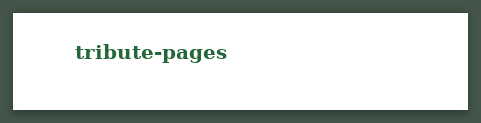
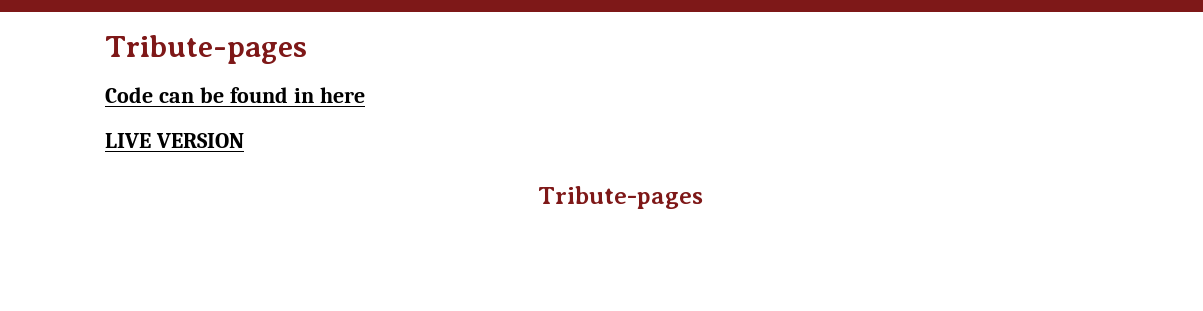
[75,44,227,63] tribute-pages -> [105,35,307,64] [105,87,365,103] [105,133,244,148] [538,186,704,209] Tribute-pages // Code can be found in here // LIVE VERSION // Tribute-pages

